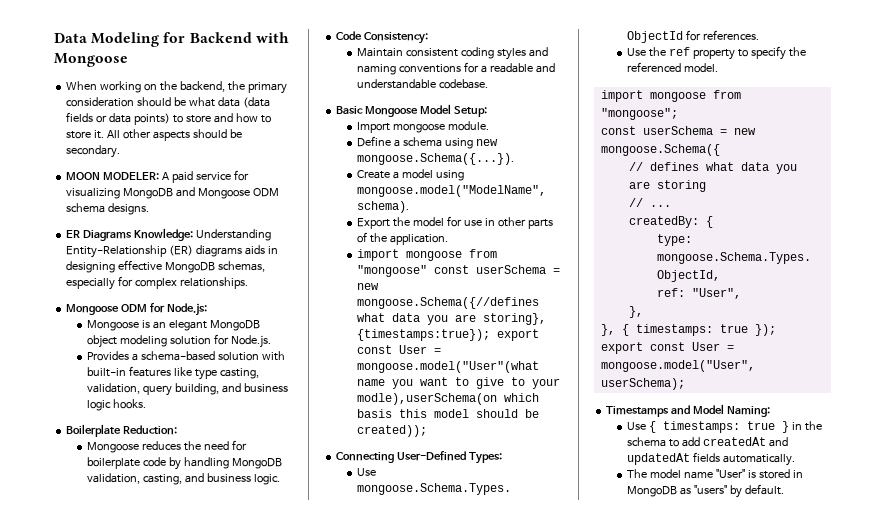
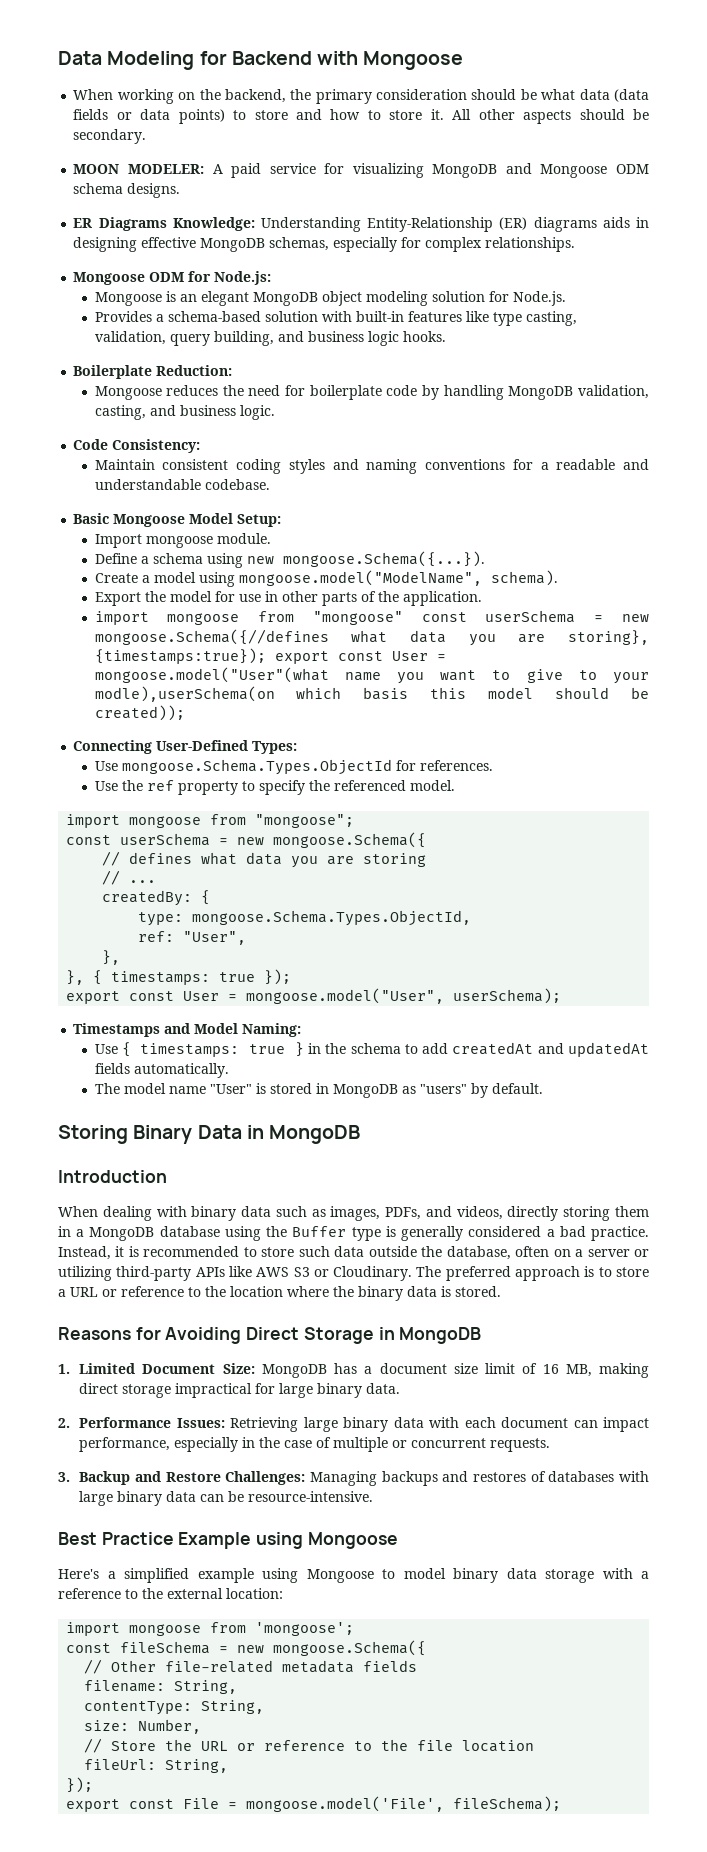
(785, 489) none -> [58,1125,361,1144] [58,1170,167,1183] [58,1206,649,1221] [58,1226,649,1241] [58,1246,649,1260] [58,1266,649,1281] [58,1286,501,1301] [58,1327,482,1344] [58,1363,650,1378] [79,1383,401,1398] [58,1417,649,1432] [79,1437,551,1452] [58,1471,650,1486] [79,1491,374,1506] [58,1532,398,1549] [58,1568,649,1583] [58,1588,283,1599] [66,1622,355,1636] [66,1640,427,1656] [84,1659,418,1674] [84,1680,238,1694] [84,1700,265,1715] [84,1719,202,1734] [84,1738,535,1753] [84,1759,229,1773] [66,1777,94,1793] [66,1796,562,1812] // Storing Binary Data in MongoDB // Introduction // When dealing with binary data such as images, PDFs, and videos, directly storing them in a MongoDB database using the Buffer type is generally considered a bad practice. Instead, it is recommended to store such data outside the database, often on a server or utilizing third-party APIs like AWS S3 or Cloudinary. The preferred approach is to store a URL or reference to the location where the binary data is stored. // Reasons for Avoiding Direct Storage in MongoDB // 1. Limited Document Size: MongoDB has a document size limit of 16 MB, making direct storage impractical for large binary data. // 2. Performance Issues: Retrieving large binary data with each document can impact performance, especially in the case of multiple or concurrent requests. // 3. Backup and Restore Challenges: Managing backups and restores of databases with large binary data can be resource-intensive. // Best Practice Example using Mongoose // Here's a simplified example using Mongoose to model binary data storage with a reference to the external location: // import mongoose from 'mongoose'; // const fileSchema = new mongoose.Schema({ // // Other file-related metadata fields // filename: String, // contentType: String, // size: Number, // // Store the URL or reference to the file location // fileUrl: String, // }); // export const File = mongoose.model('File', fileSchema);

